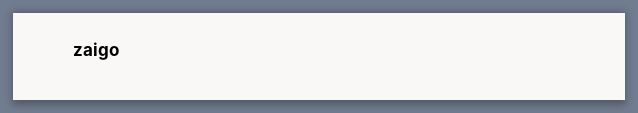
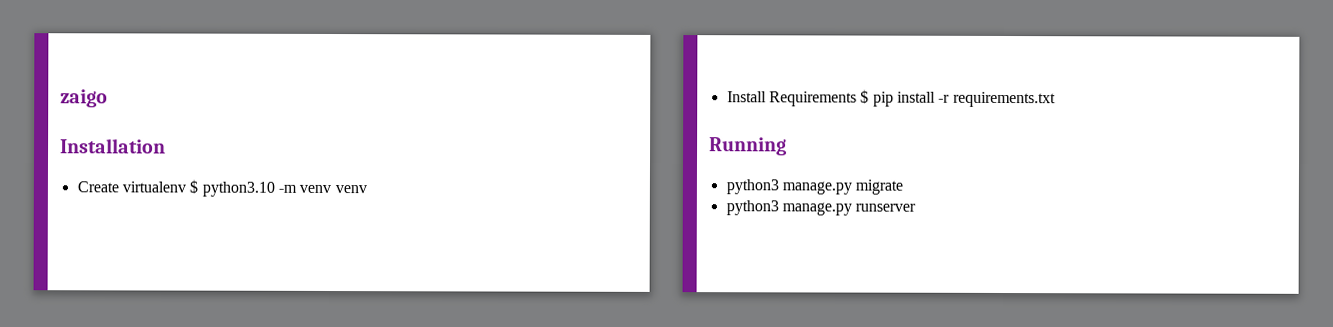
(119, 51) none -> [60,138,166,154] [76,179,367,197] [726,89,1056,108] [709,137,787,156] [725,179,904,195] [725,200,917,216] // Installation // Create virtualenv $ python3.10 -m venv venv // Install Requirements $ pip install -r requirements.txt // Running // python3 manage.py migrate // python3 manage.py runserver

